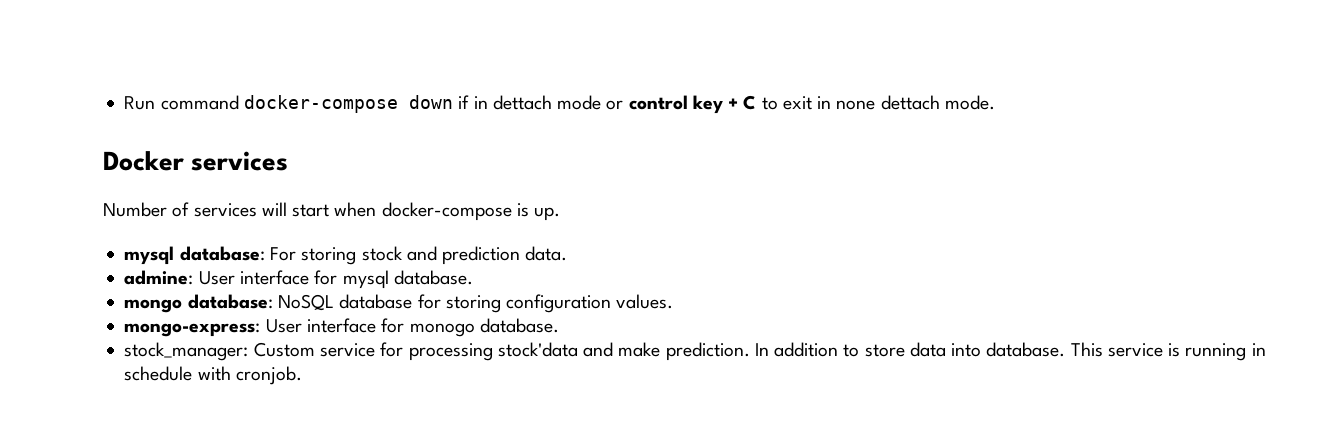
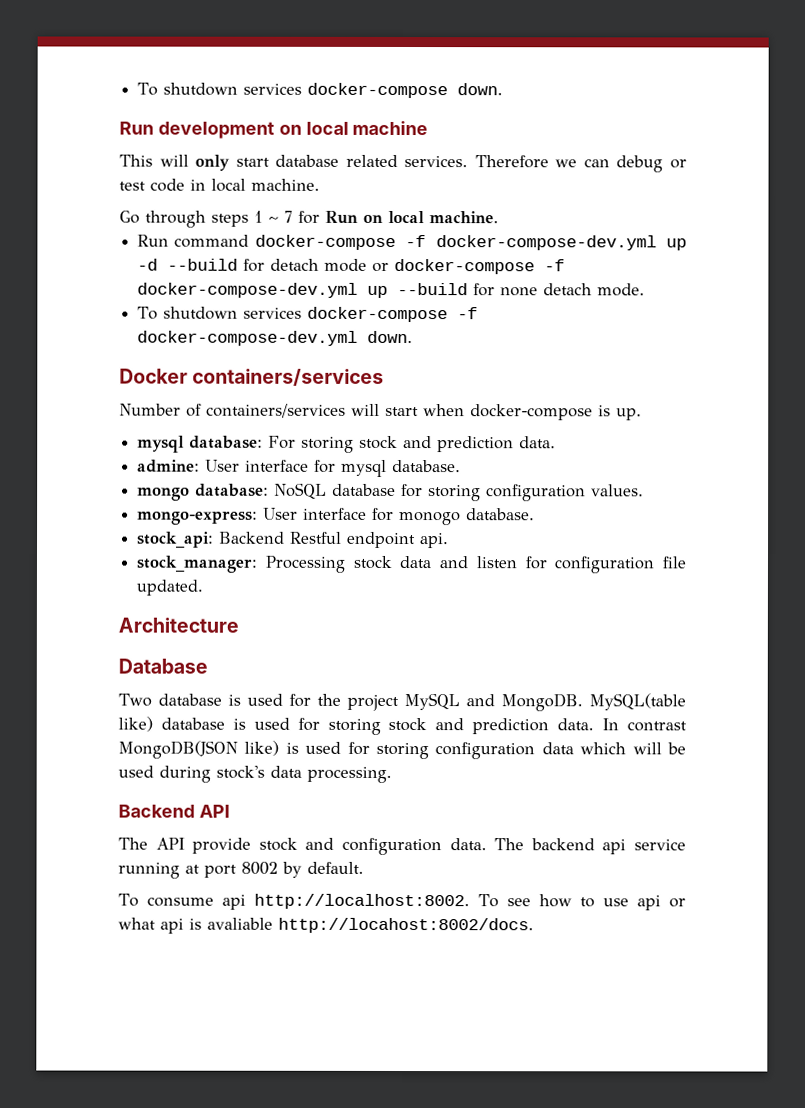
[124,95,995,114] Run command docker-compose down if in dettach mode or control key + C to exit in none dettach mode. -> [137,82,504,99] [119,120,429,139] [119,154,687,173] [119,178,320,192] [119,210,499,228] [137,234,687,251] [137,258,566,275] [137,282,646,298] [137,306,479,323] [137,330,414,346] To shutdown services docker-compose down. // Run development on local machine // This will only start database related services. Therefore we can debug or test code in local machine. // Go through steps 1 ~ 7 for Run on local machine. // Run command docker-compose -f docker-compose-dev.yml up -d --build for detach mode or docker-compose -f docker-compose-dev.yml up --build for none detach mode. // To shutdown services docker-compose -f docker-compose-dev.yml down.
[191,151,289,171] services -> [192,368,385,386] containers/services
[193,203,257,217] services -> [206,403,346,418] containers/services
[124,342,1266,361] [124,366,302,385] stock_manager: Custom service for processing stock'data and make prediction. In addition to store data into database. This service is running in schedule with cronjob. -> [137,531,450,549] [136,555,686,574] [136,579,204,596] [118,617,239,633] [118,658,208,674] [118,693,686,712] [118,716,688,735] [118,740,686,760] [118,765,392,783] [118,804,230,818] [118,837,687,856] [118,861,364,879] [118,893,686,911] [118,917,534,934] stock_api: Backend Restful endpoint api. // stock_manager: Processing stock data and listen for configuration file updated. // Architecture // Database // Two database is used for the project MySQL and MongoDB. MySQL(table like) database is used for storing stock and prediction data. In contrast MongoDB(JSON like) is used for storing configuration data which will be used during stock's data processing. // Backend API // The API provide stock and configuration data. The backend api service running at port 8002 by default. // To consume api http://localhost:8002. To see how to use api or what api is avaliable http://locahost:8002/docs.

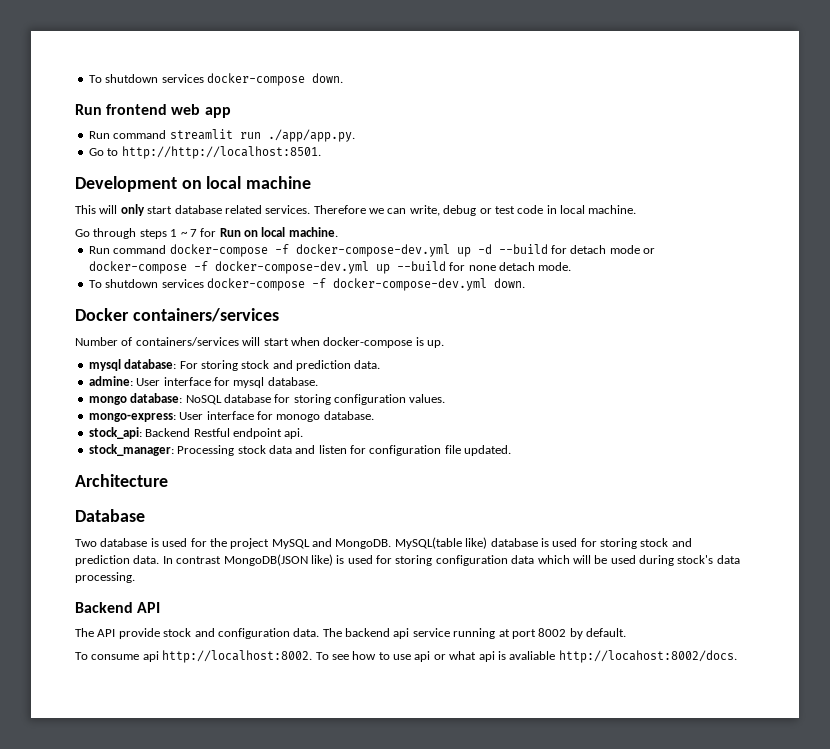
[157,121,275,139] development -> [106,104,231,118] [88,129,355,142] [88,146,321,159] [75,176,177,192] frontend web app // Run command streamlit run ./app/app.py. // Go to http://http://localhost:8501. // Development
(610, 163) none -> [409,205,440,216] write,

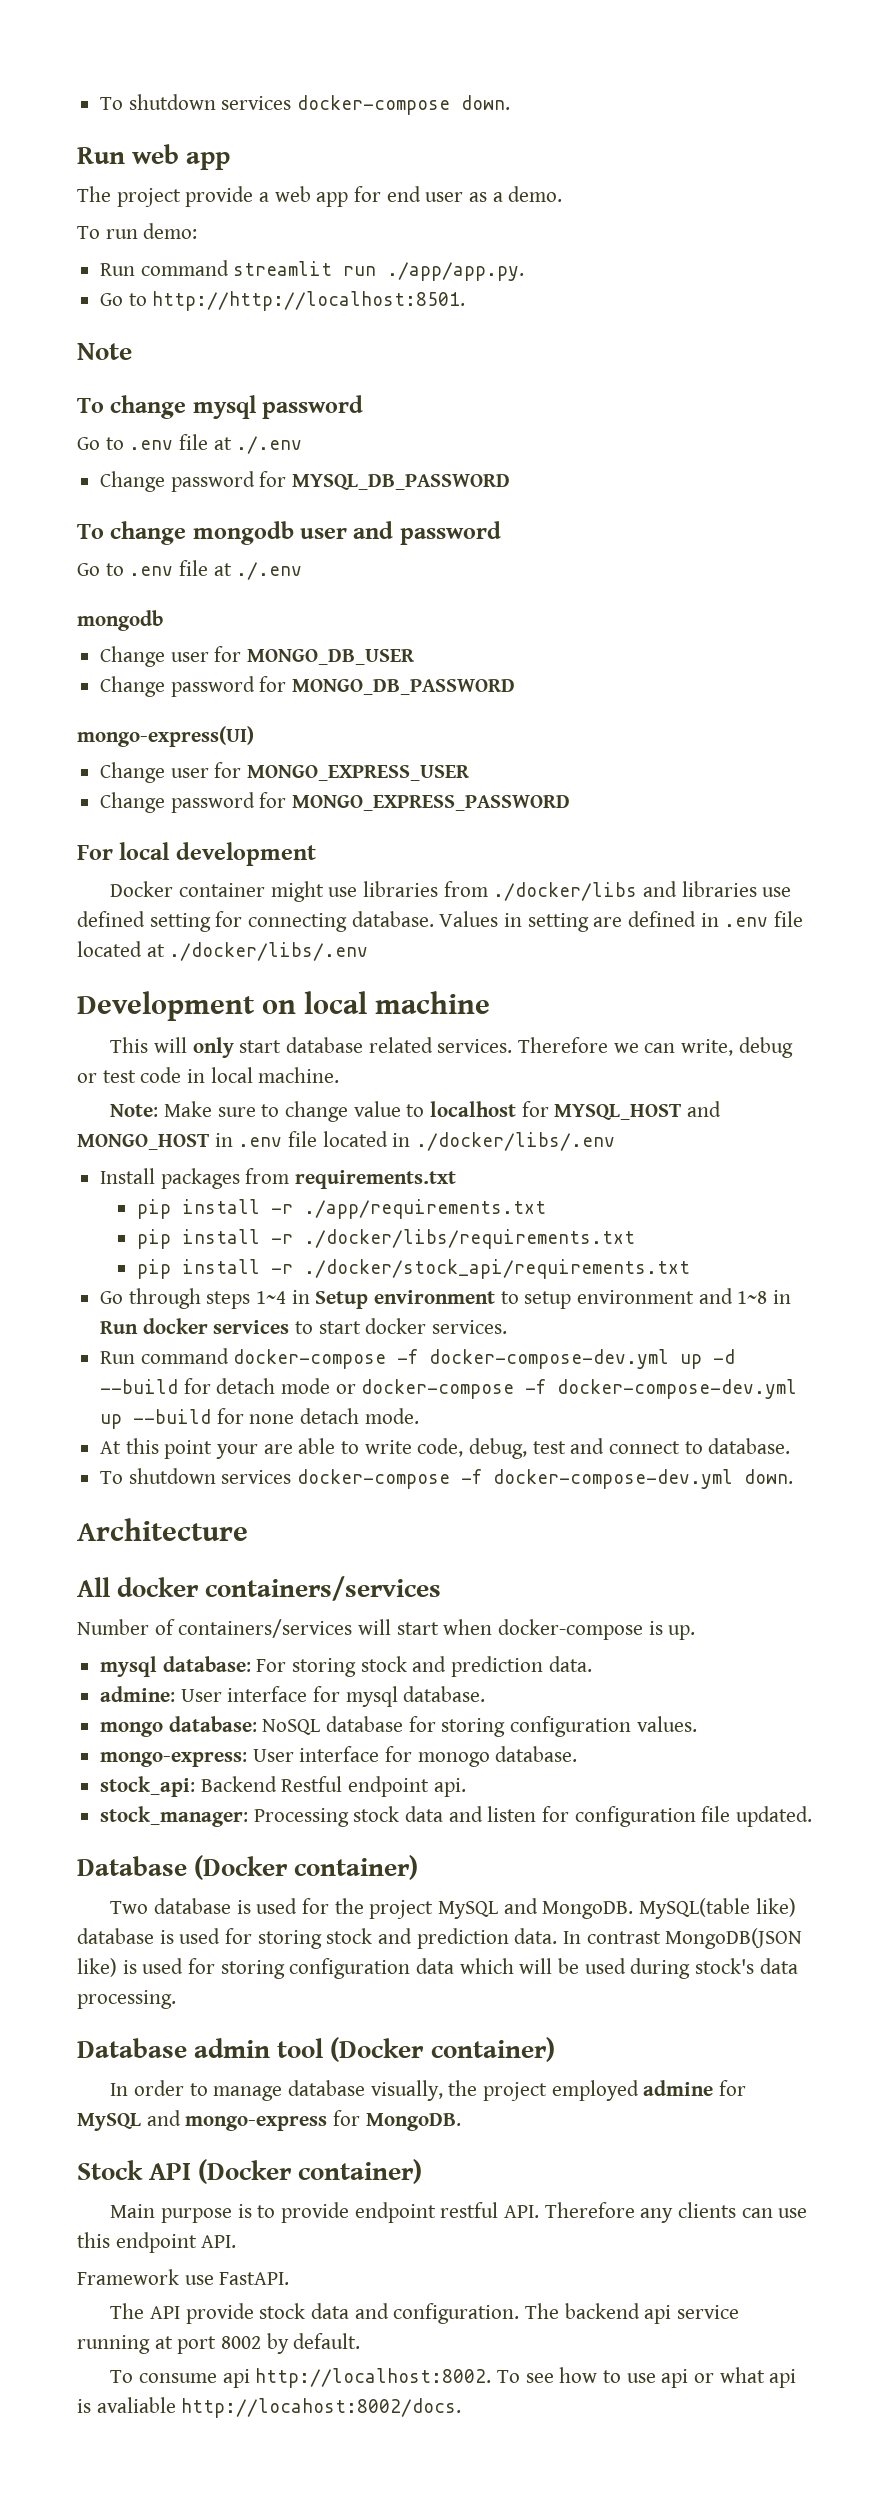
[106,104,231,118] frontend web app -> [132,144,231,170] [77,186,563,207] [77,223,198,239] web app // The project provide a web app for end user as a demo. // To run demo:
(321, 152) none -> [77,343,132,360] [77,395,364,419] [77,434,303,454] [100,471,511,492] [77,521,501,545] [77,560,303,580] [77,610,163,631] [100,646,416,667] [100,676,516,697] [77,726,254,747] [100,762,471,783] [100,792,571,813] [77,842,316,866] [110,881,792,902] [77,911,804,932] [77,941,369,961] // Note // To change mysql password // Go to .env file at ./.env // Change password for MYSQL_DB_PASSWORD // To change mongodb user and password // Go to .env file at ./.env // mongodb // Change user for MONGO_DB_USER // Change password for MONGO_DB_PASSWORD // mongo-express(UI) // Change user for MONGO_EXPRESS_USER // Change password for MONGO_EXPRESS_PASSWORD // For local development // Docker container might use libraries from ./docker/libs and libraries use defined setting for connecting database. Values in setting are defined in .env file located at ./docker/libs/.env
[75,227,338,239] Go through steps 1 ~ 7 for Run on local machine. -> [110,1101,721,1122] [77,1131,616,1151] [100,1168,457,1189] [137,1199,547,1219] [137,1229,636,1249] [137,1259,691,1279] [100,1288,792,1309] [100,1318,508,1334] Note: Make sure to change value to localhost for MYSQL_HOST and MONGO_HOST in .env file located in ./docker/libs/.env // Install packages from requirements.txt // pip install -r ./app/requirements.txt // pip install -r ./docker/libs/requirements.txt // pip install -r ./docker/stock_api/requirements.txt // Go through steps 1~4 in Setup environment to setup environment and 1~8 in Run docker services to start docker services.
(572, 266) none -> [100,1438,791,1459] // At this point your are able to write code, debug, test and connect to database.
[75,308,129,321] Docker -> [77,1518,248,1541] [77,1577,200,1597] Architecture // All docker
[75,474,168,487] [75,509,145,522] // Architecture // Database -> [77,1855,419,1880] // Database (Docker container)
[75,602,161,613] Backend API -> [77,2037,555,2062] [110,2080,746,2101] [77,2110,461,2131] [77,2159,423,2184] [110,2202,808,2223] [77,2232,237,2253] [77,2269,290,2285] Database admin tool (Docker container) // In order to manage database visually, the project employed admine for MySQL and mongo-express for MongoDB. // Stock API (Docker container) // Main purpose is to provide endpoint restful API. Therefore any clients can use this endpoint API. // Framework use FastAPI.
[194,628,320,639] and configuration data. -> [310,2303,520,2324] data and configuration.

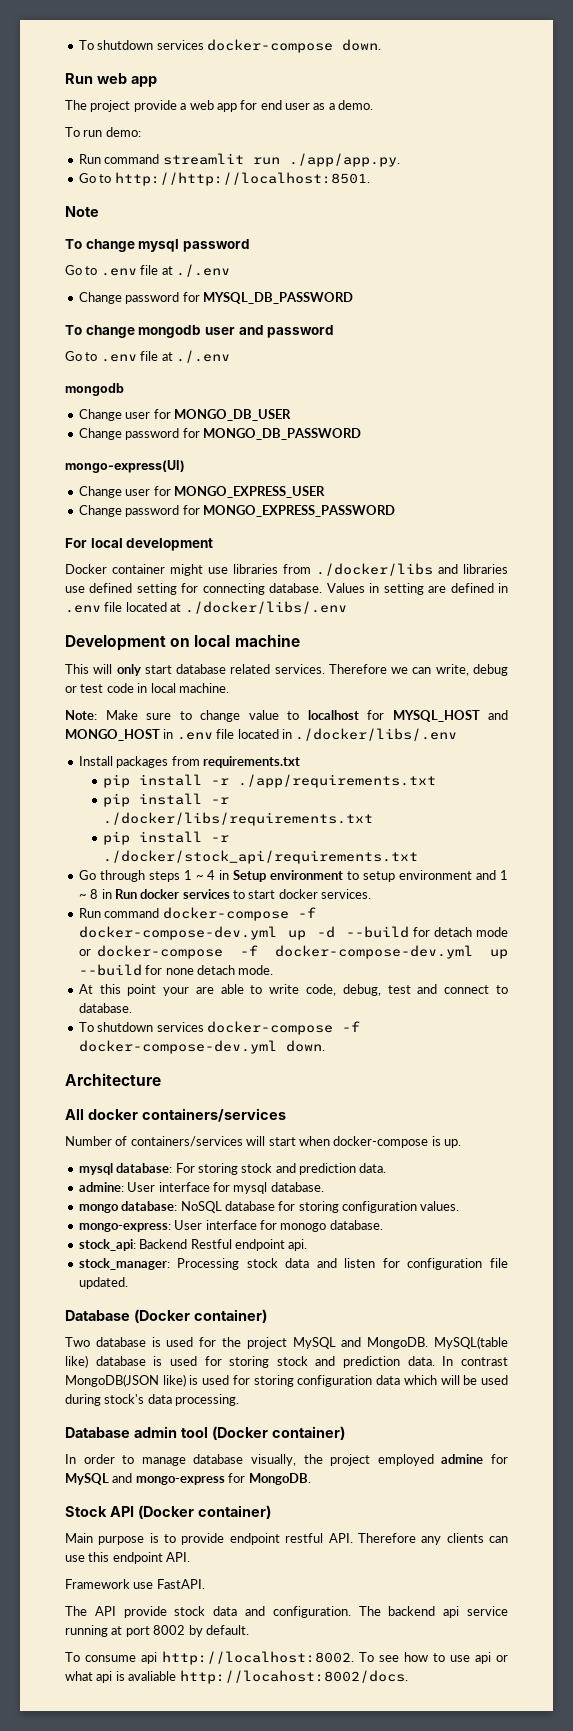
[256,1291,287,1304] 1~4 -> [183,870,216,880] 1 ~ 4
[737,1291,768,1304] 1~8 -> [499,870,508,880] [78,889,99,899] 1 ~ 8

